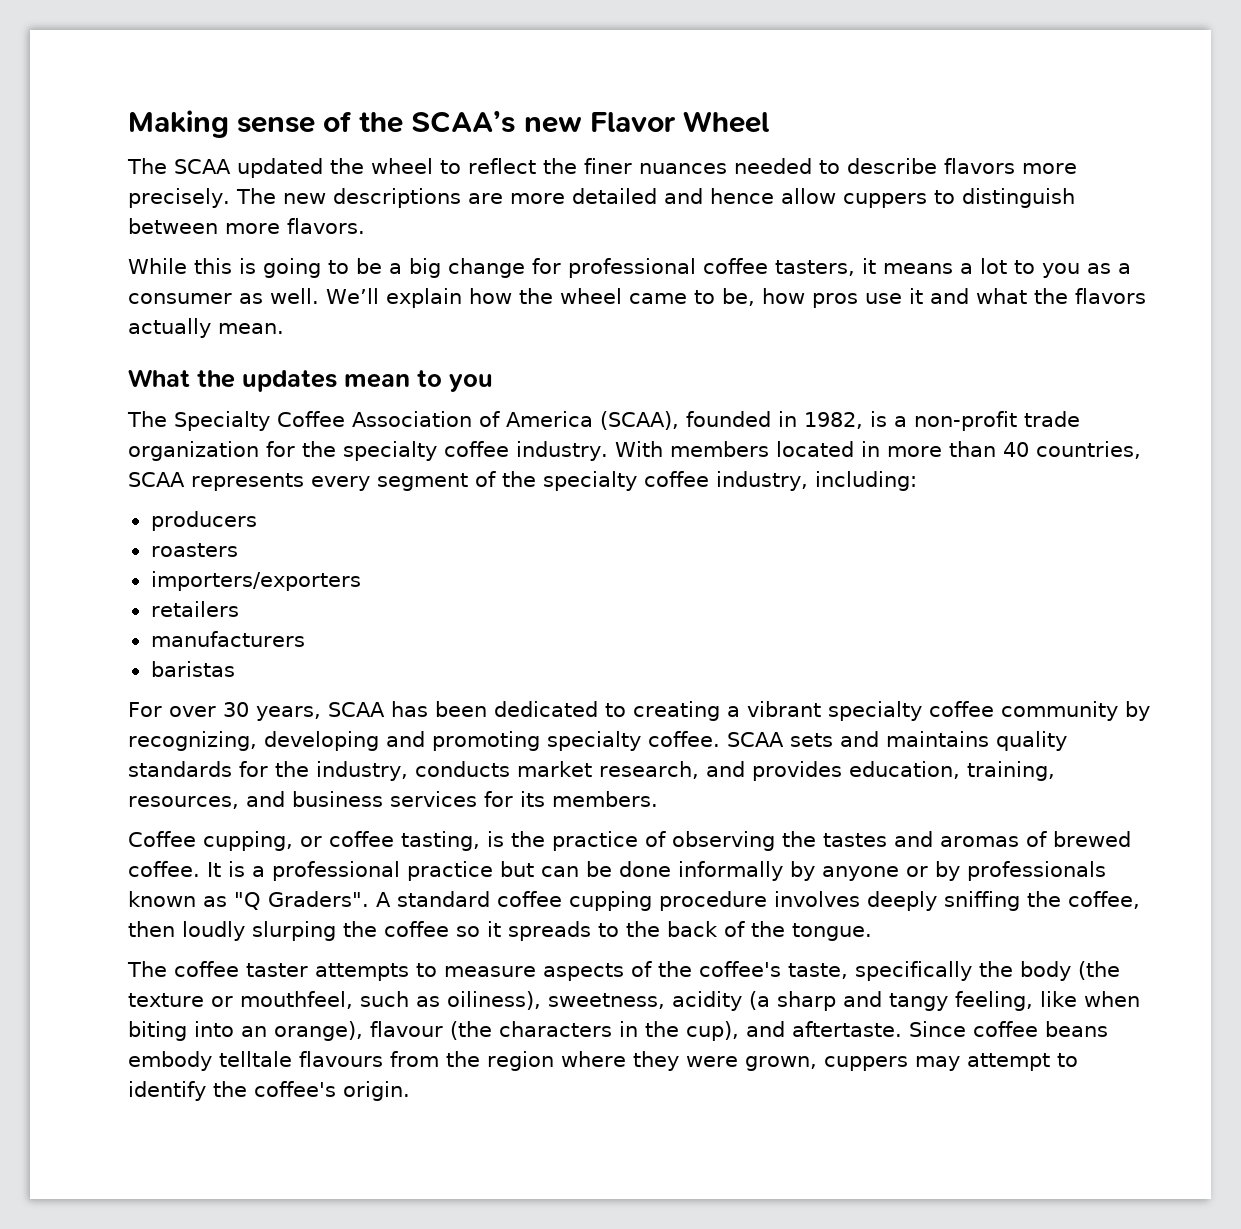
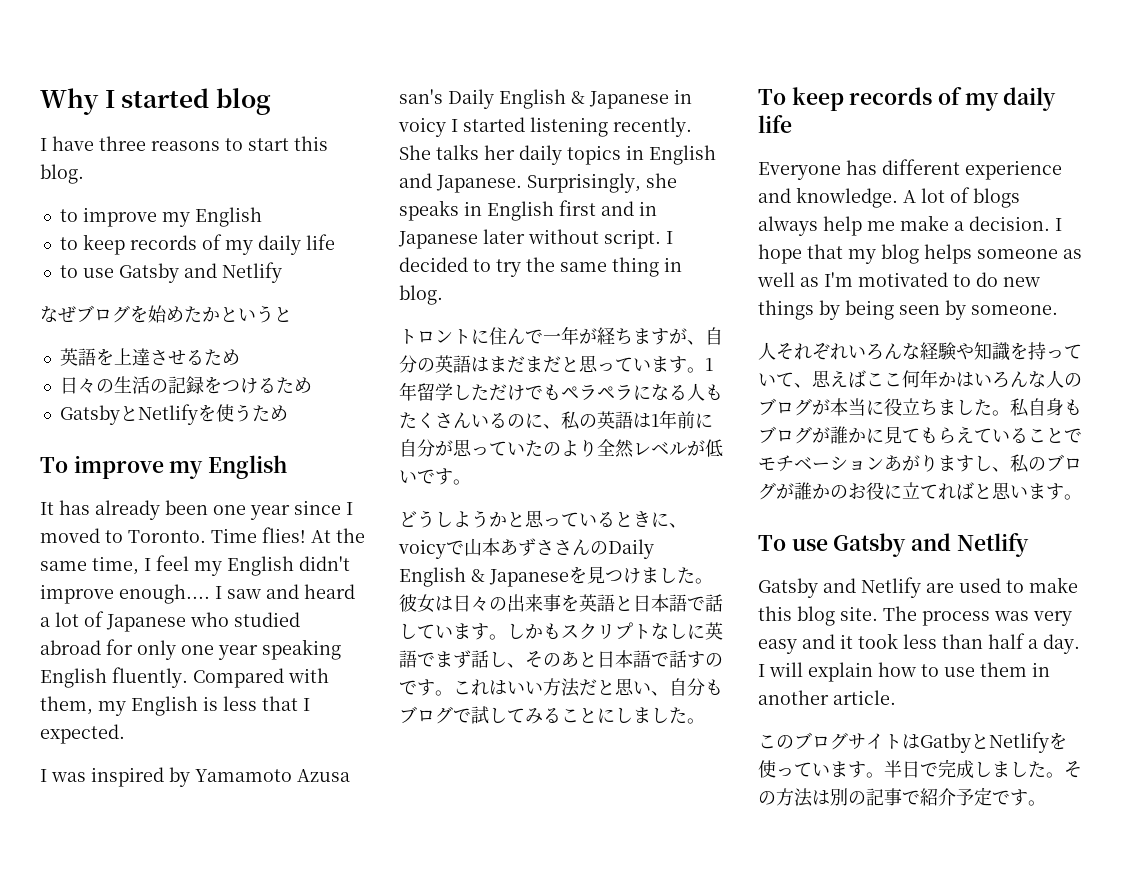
[128,110,769,138] [127,158,1077,178] [128,188,1075,208] [128,218,365,234] [128,258,1131,278] [128,288,1146,308] [128,318,284,338] [128,369,493,392] [127,411,1080,431] [128,441,1141,461] [128,471,917,491] [150,511,257,531] [150,543,238,557] [150,571,361,591] [150,601,239,617] [150,631,305,647] [150,661,235,677] [128,701,1150,721] [128,731,1067,751] [128,761,1055,781] [128,791,658,809] [128,831,1131,851] [128,861,1106,881] [128,891,1140,911] [128,921,872,941] [127,961,1120,981] [128,991,1140,1011] [128,1021,1108,1041] [128,1051,1078,1071] [128,1081,410,1101] Making sense of the SCAA’s new Flavor Wheel // The SCAA updated the wheel to reflect the finer nuances needed to describe flavors more precisely. The new descriptions are more detailed and hence allow cuppers to distinguish between more flavors. // While this is going to be a big change for professional coffee tasters, it means a lot to you as a consumer as well. We’ll explain how the wheel came to be, how pros use it and what the flavors actually mean. // What the updates mean to you // The Specialty Coffee Association of America (SCAA), founded in 1982, is a non-profit trade organization for the specialty coffee industry. With members located in more than 40 countries, SCAA represents every segment of the specialty coffee industry, including: // producers // roasters // importers/exporters // retailers // manufacturers // baristas // For over 30 years, SCAA has been dedicated to creating a vibrant specialty coffee community by recognizing, developing and promoting specialty coffee. SCAA sets and maintains quality standards for the industry, conducts market research, and provides education, training, resources, and business services for its members. // Coffee cupping, or coffee tasting, is the practice of observing the tastes and aromas of brewed coffee. It is a professional practice but can be done informally by anyone or by professionals known as "Q Graders". A standard coffee cupping procedure involves deeply sniffing the coffee, then loudly slurping the coffee so it spreads to the back of the tongue. // The coffee taster attempts to measure aspects of the coffee's taste, specifically the body (the texture or mouthfeel, such as oiliness), sweetness, acidity (a sharp and tangy feeling, like when biting into an orange), flavour (the characters in the cup), and aftertaste. Since coffee beans embody telltale flavours from the region where they were grown, cuppers may attempt to identify the coffee's origin. -> [40,88,271,115] [40,136,328,151] [40,164,84,184] [59,207,262,227] [59,234,335,255] [59,262,282,283] [40,305,292,323] [59,348,240,366] [59,376,312,394] [59,404,288,425] [40,455,288,479] [40,500,353,520] [40,527,365,543] [40,555,350,576] [40,584,355,604] [40,611,300,632] [40,639,341,660] [40,667,329,688] [40,696,310,716] [40,724,125,744] [40,767,350,787] [399,89,692,109] [398,117,692,137] [399,144,716,165] [399,173,677,193] [399,200,657,221] [398,229,673,249] [399,257,682,277] [399,285,443,305] [399,326,723,345] [399,355,713,373] [399,382,723,401] [399,410,713,430] [399,439,723,458] [399,468,471,485] [399,510,687,528] [398,538,654,559] [399,566,713,587] [399,594,723,613] [399,622,723,640] [399,650,723,668] [399,678,723,697] [399,706,705,724] [758,87,1057,111] [758,115,792,133] [758,159,1062,180] [758,187,1020,208] [758,215,1062,236] [758,244,1082,264] [757,272,1040,287] [758,300,1058,320] [758,342,1082,361] [758,369,1082,388] [758,398,1082,417] [758,426,1082,444] [758,454,1082,473] [758,482,1082,500] [758,533,1029,557] [758,577,1078,598] [758,606,1072,626] [758,633,1080,654] [758,662,1050,682] [758,690,896,705] [758,732,1067,753] [758,759,1082,778] [758,787,1046,807] Why I started blog // I have three reasons to start this blog. // to improve my English // to keep records of my daily life // to use Gatsby and Netlify // なぜブログを始めたかというと // 英語を上達させるため // 日々の生活の記録をつけるため // GatsbyとNetlifyを使うため // To improve my English // It has already been one year since I moved to Toronto. Time flies! At the same time, I feel my English didn't improve enough.... I saw and heard a lot of Japanese who studied abroad for only one year speaking English fluently. Compared with them, my English is less that I expected. // I was inspired by Yamamoto Azusa san's Daily English & Japanese in voicy I started listening recently. She talks her daily topics in English and Japanese. Surprisingly, she speaks in English first and in Japanese later without script. I decided to try the same thing in blog. // トロントに住んで一年が経ちますが、自分の英語はまだまだと思っています。1年留学しただけでもペラペラになる人もたくさんいるのに、私の英語は1年前に自分が思っていたのより全然レベルが低いです。 // どうしようかと思っているときに、voicyで山本あずささんのDaily English & Japaneseを見つけました。彼女は日々の出来事を英語と日本語で話しています。しかもスクリプトなしに英語でまず話し、そのあと日本語で話すのです。これはいい方法だと思い、自分もブログで試してみることにしました。 // To keep records of my daily life // Everyone has different experience and knowledge. A lot of blogs always help me make a decision. I hope that my blog helps someone as well as I'm motivated to do new things by being seen by someone. // 人それぞれいろんな経験や知識を持っていて、思えばここ何年かはいろんな人のブログが本当に役立ちました。私自身もブログが誰かに見てもらえていることでモチベーションあがりますし、私のブログが誰かのお役に立てればと思います。 // To use Gatsby and Netlify // Gatsby and Netlify are used to make this blog site. The process was very easy and it took less than half a day. I will explain how to use them in another article. // このブログサイトはGatbyとNetlifyを使っています。半日で完成しました。その方法は別の記事で紹介予定です。

